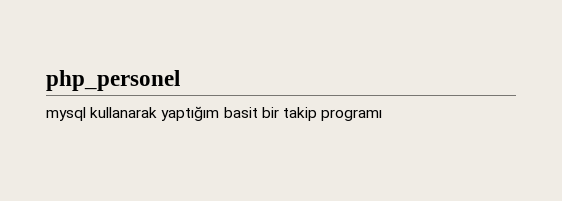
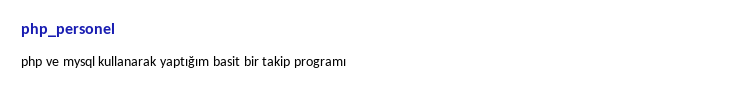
(180, 80) none -> [21,56,59,68] php ve

